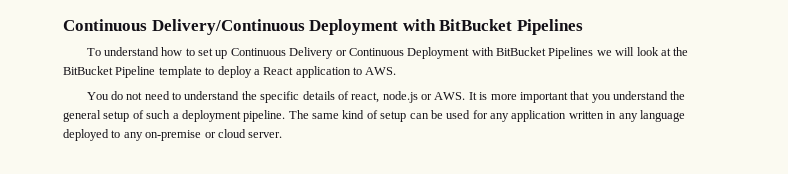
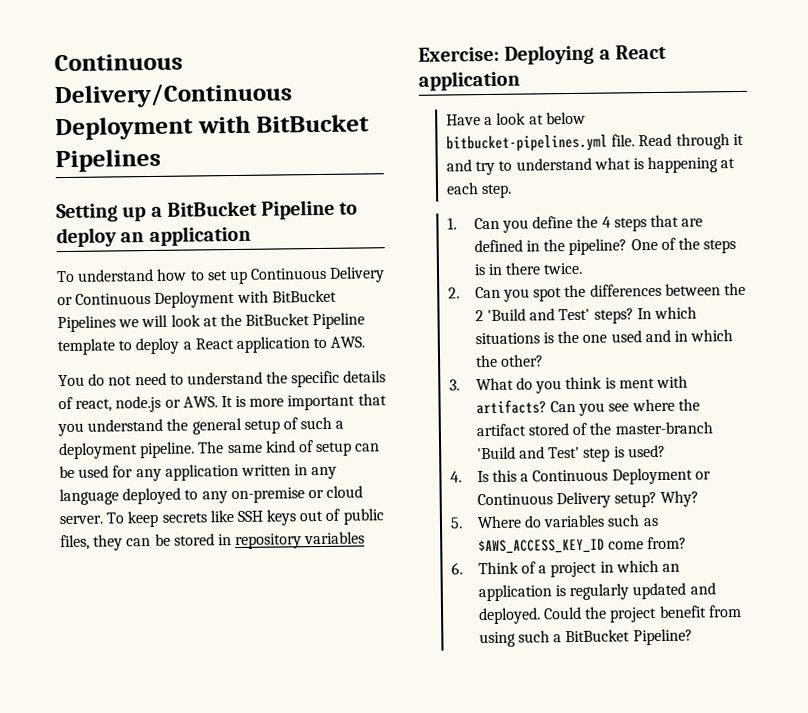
(583, 27) none -> [56,199,359,223] [56,225,251,248] // Setting up a BitBucket Pipeline to deploy an application
(283, 135) none -> [106,508,384,528] [60,531,366,551] [418,44,667,65] [418,70,520,91] [445,111,586,126] [445,133,744,153] [445,156,736,176] [445,182,513,199] [446,214,704,233] [473,237,737,256] [473,262,584,276] [447,282,747,302] [474,306,698,324] [474,329,734,345] [474,354,545,368] [448,375,689,394] [475,398,700,416] [475,421,713,437] [476,444,666,462] [449,467,711,485] [476,490,700,509] [449,514,659,529] [477,536,688,555] [450,559,681,578] [477,582,716,602] [477,605,742,625] [478,628,693,648] To keep secrets like SSH keys out of public files, they can be stored in repository variables // Exercise: Deploying a React application // Have a look at below bitbucket-pipelines.yml file. Read through it and try to understand what is happening at each step. // 1. Can you define the 4 steps that are defined in the pipeline? One of the steps is in there twice. // 2. Can you spot the differences between the 2 'Build and Test' steps? In which situations is the one used and in which the other? // 3. What do you think is ment with artifacts? Can you see where the artifact stored of the master-branch 'Build and Test' step is used? // 4. Is this a Continuous Deployment or Continuous Delivery setup? Why? // 5. Where do variables such as $AWS_ACCESS_KEY_ID come from? // 6. Think of a project in which an application is regularly updated and deployed. Could the project benefit from using such a BitBucket Pipeline?

